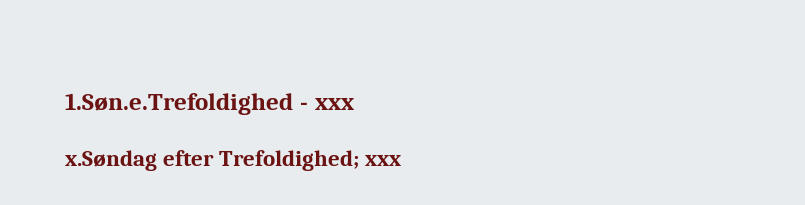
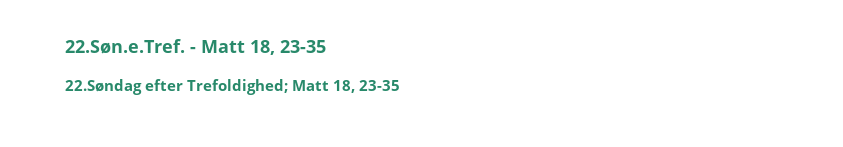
[65,93,354,115] [65,150,402,171] 1.Søn.e.Trefoldighed - xxx // x.Søndag efter Trefoldighed; xxx -> [65,39,326,55] [65,79,400,95] 22.Søn.e.Tref. - Matt 18, 23-35 // 22.Søndag efter Trefoldighed; Matt 18, 23-35

